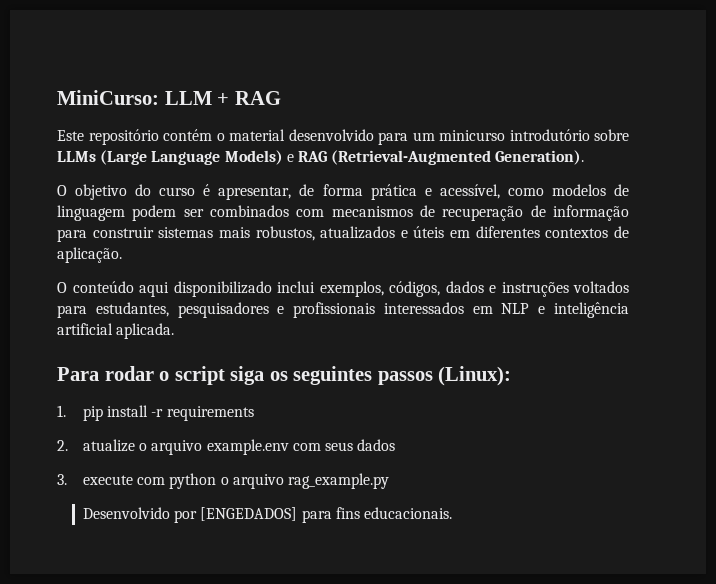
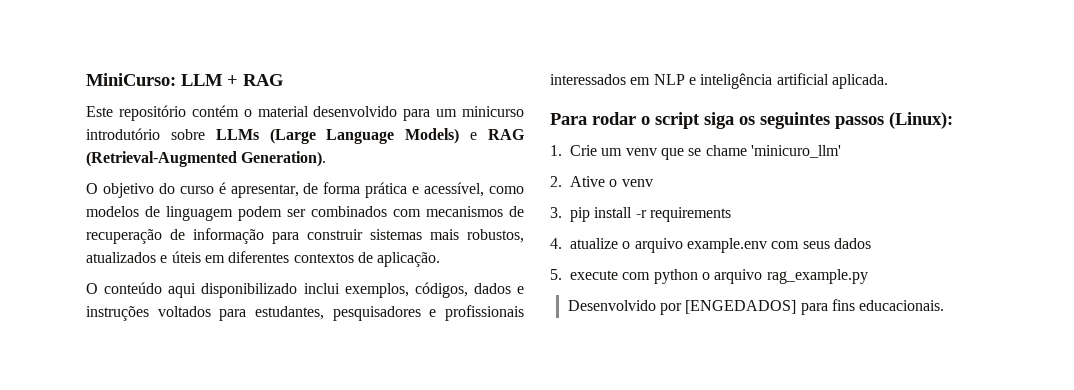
(66, 411) none -> [570,145,841,160] [550,176,653,187] [550,207,562,218] Crie um venv que se chame 'minicuro_llm' // 2. Ative o venv // 3.
[57,440,68,451] 2. -> [550,238,562,249] 4.
[57,474,67,485] 3. -> [550,269,562,280] 5.

